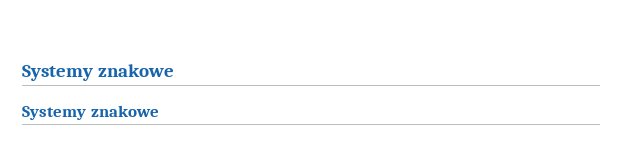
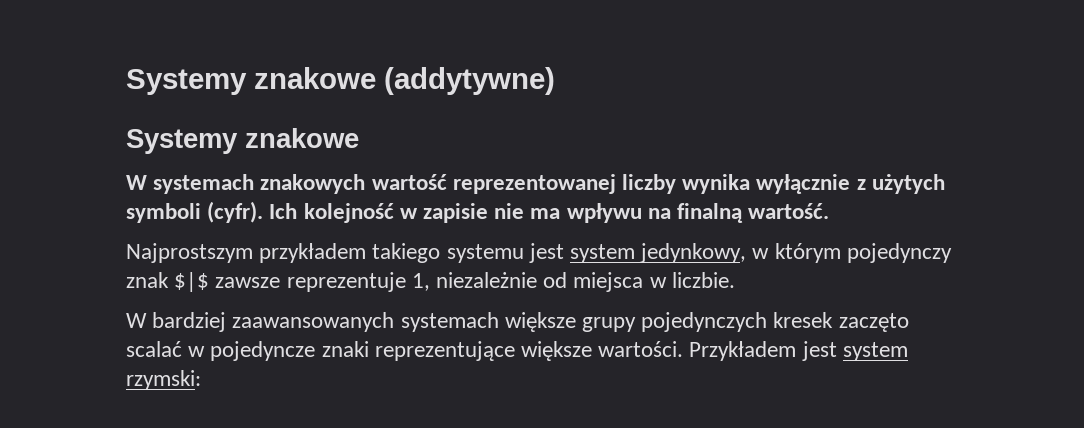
[22,64,175,81] [22,105,159,120] Systemy znakowe // Systemy znakowe -> [126,67,555,95] [126,128,359,154] [126,174,945,194] [126,201,830,223] [126,243,952,263] [126,272,735,292] [126,312,909,332] [126,341,908,361] [126,370,201,390] Systemy znakowe (addytywne) // Systemy znakowe // W systemach znakowych wartość reprezentowanej liczby wynika wyłącznie z użytych symboli (cyfr). Ich kolejność w zapisie nie ma wpływu na finalną wartość. // Najprostszym przykładem takiego systemu jest system jedynkowy, w którym pojedynczy znak $|$ zawsze reprezentuje 1, niezależnie od miejsca w liczbie. // W bardziej zaawansowanych systemach większe grupy pojedynczych kresek zaczęto scalać w pojedyncze znaki reprezentujące większe wartości. Przykładem jest system rzymski:

